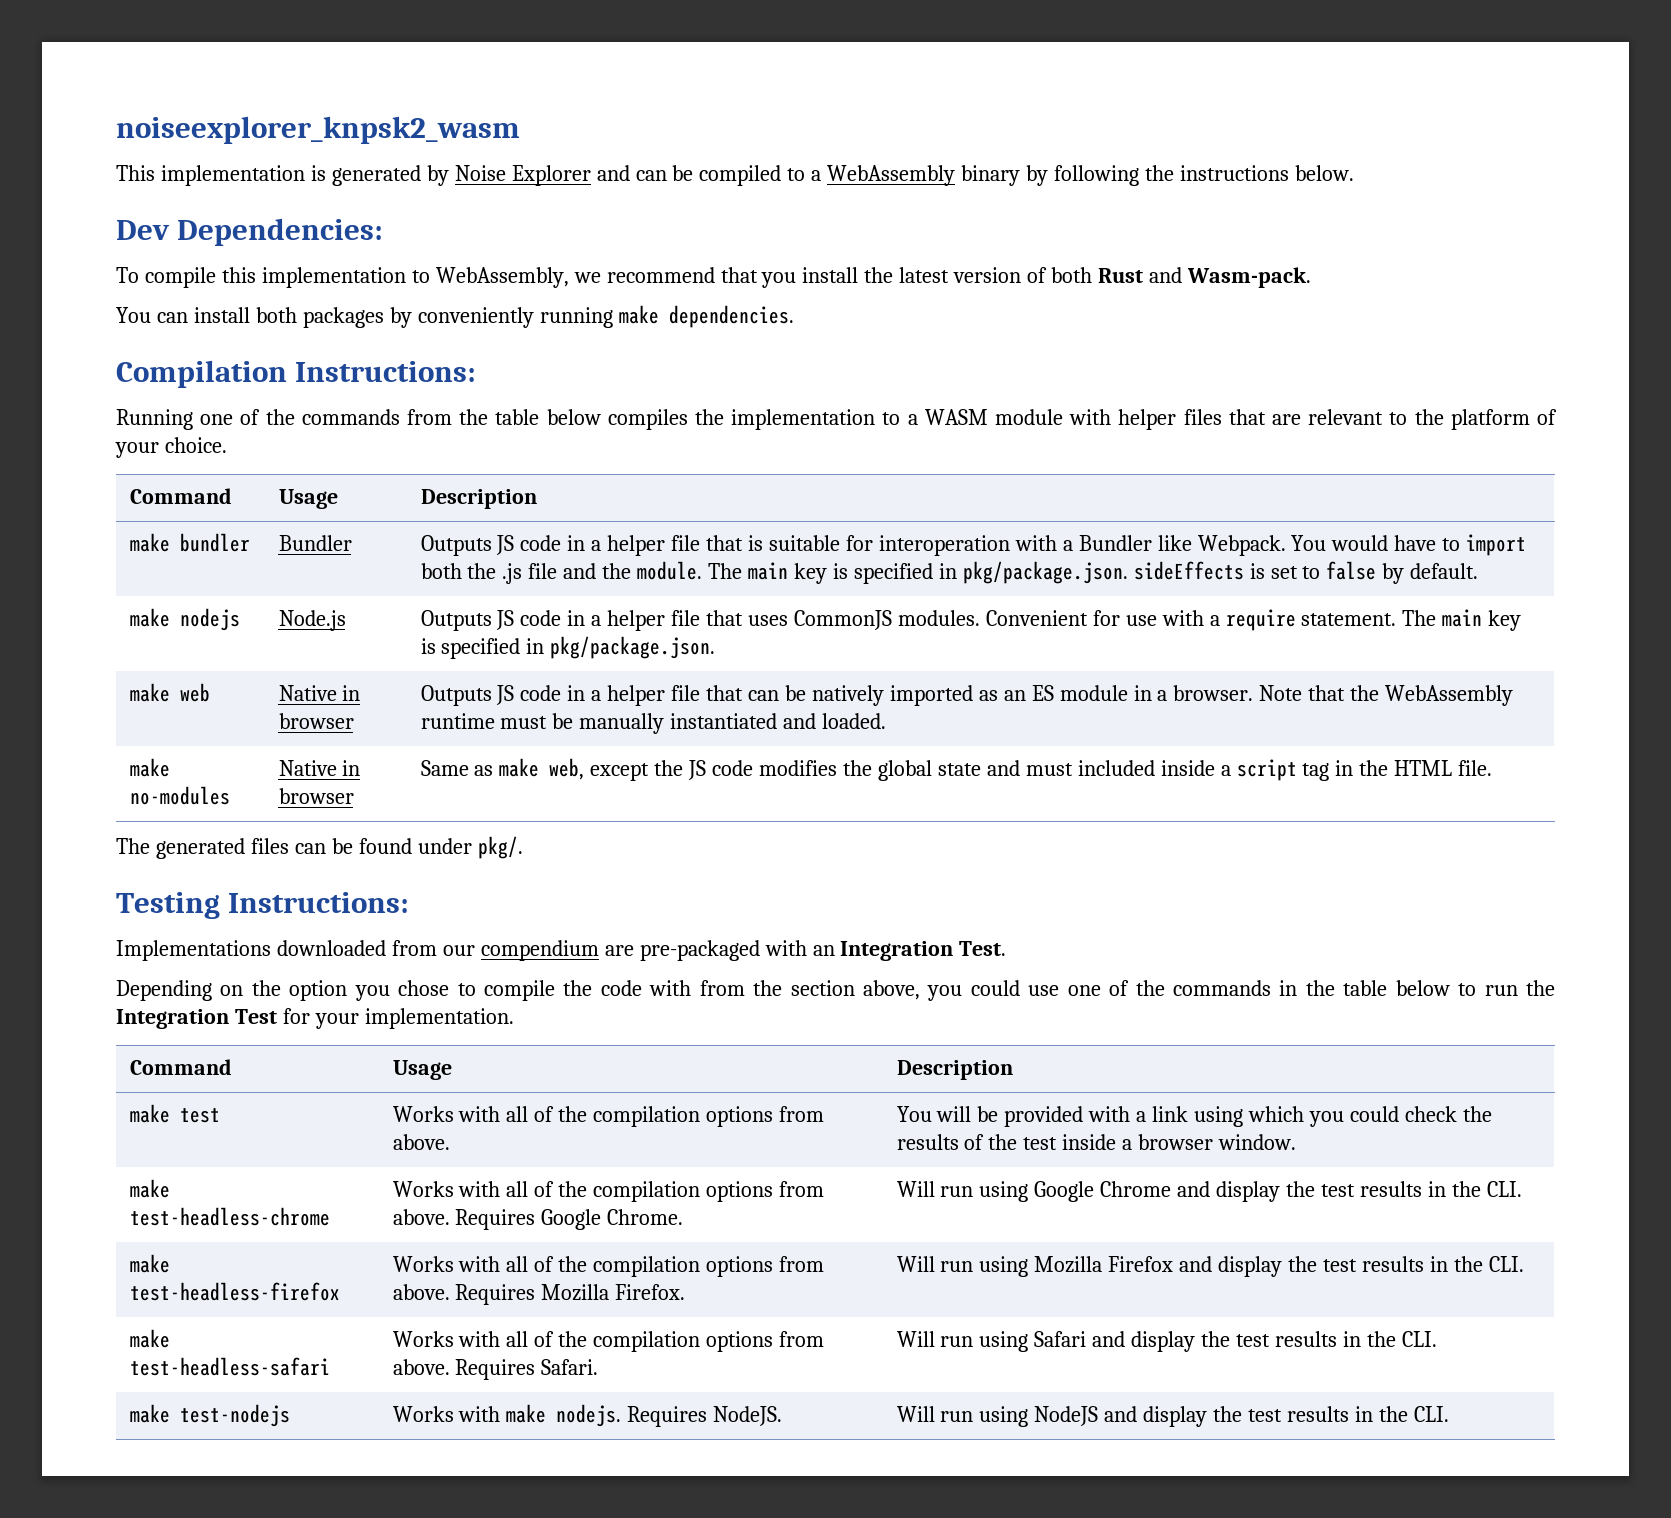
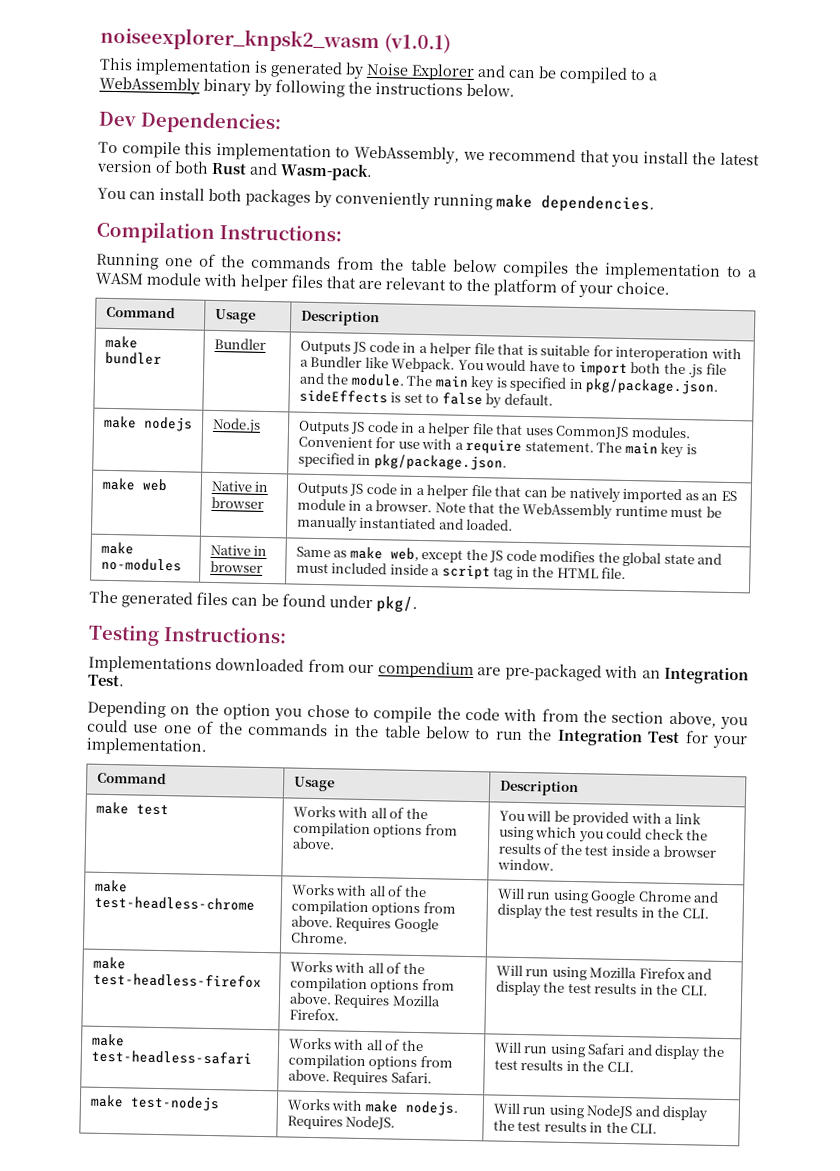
(520, 130) none -> [384,33,451,54] (v1.0.1)

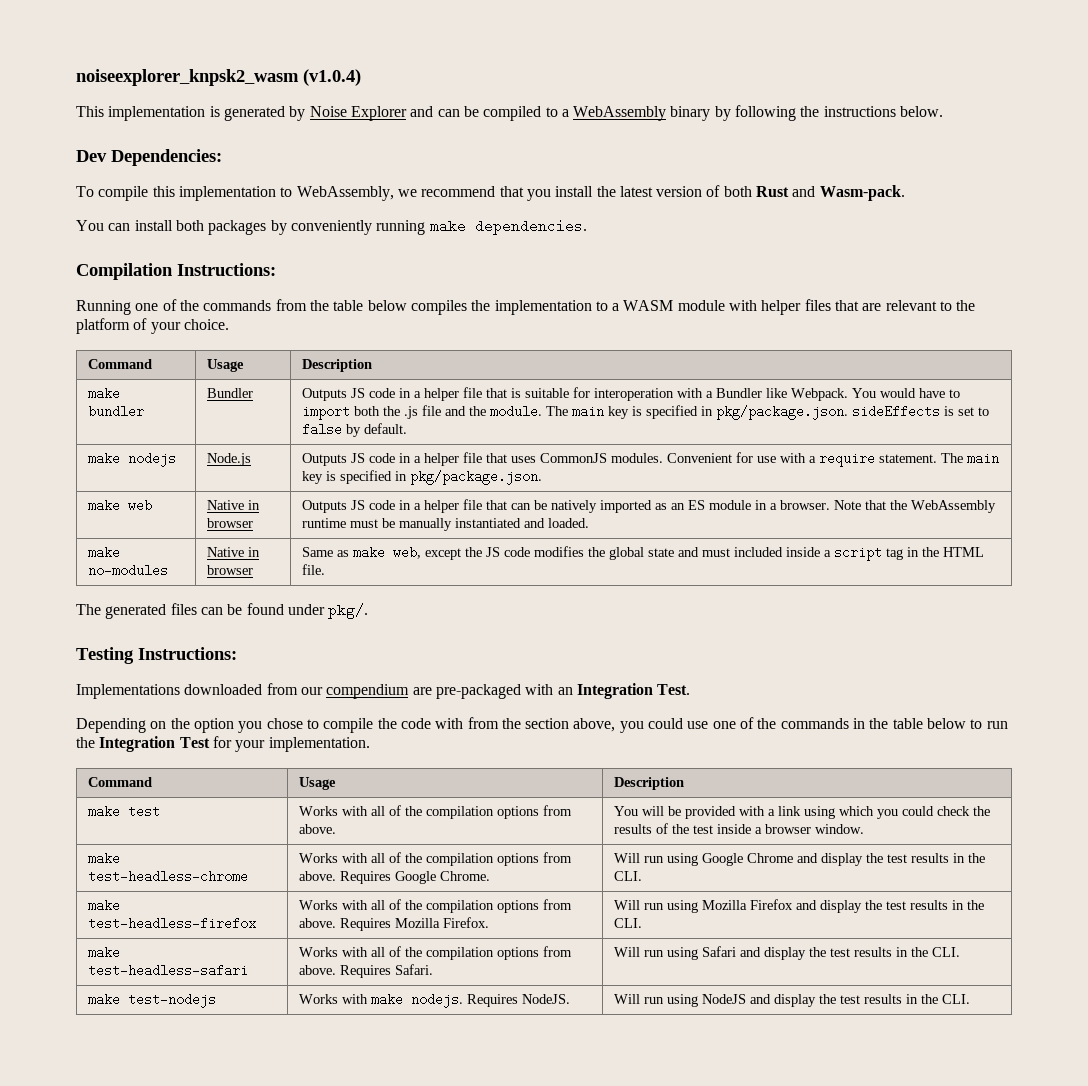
[384,33,451,54] (v1.0.1) -> [303,69,361,86] (v1.0.4)

